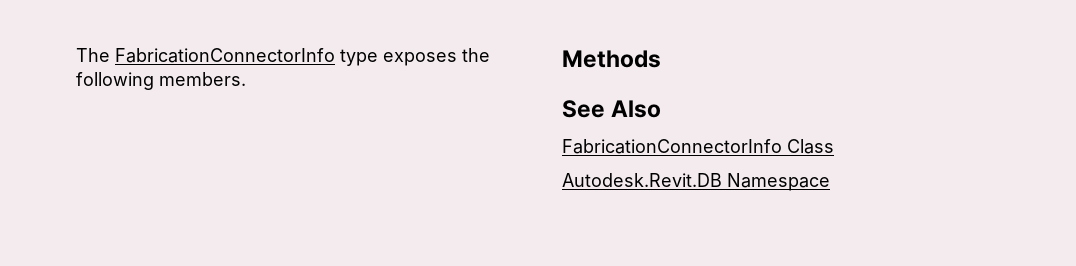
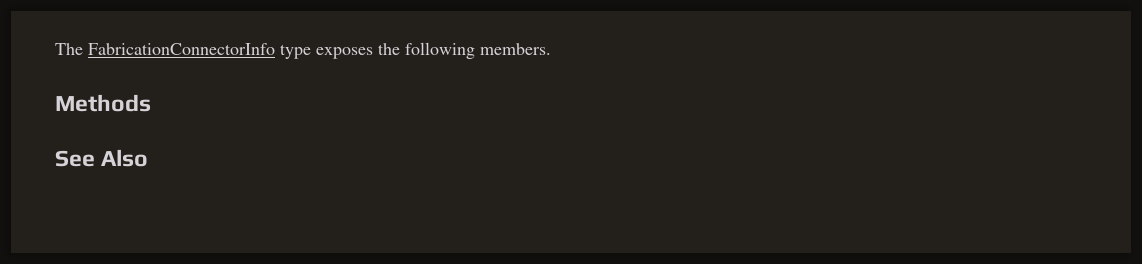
[562,139,834,154] [562,173,830,191] // FabricationConnectorInfo Class // Autodesk.Revit.DB Namespace -> (149, 158) none

